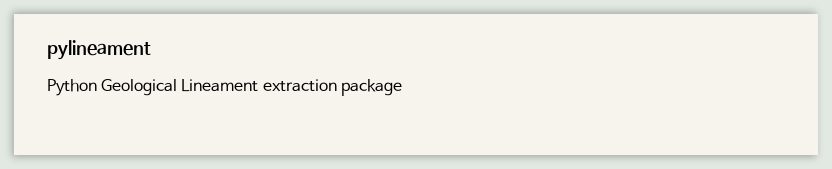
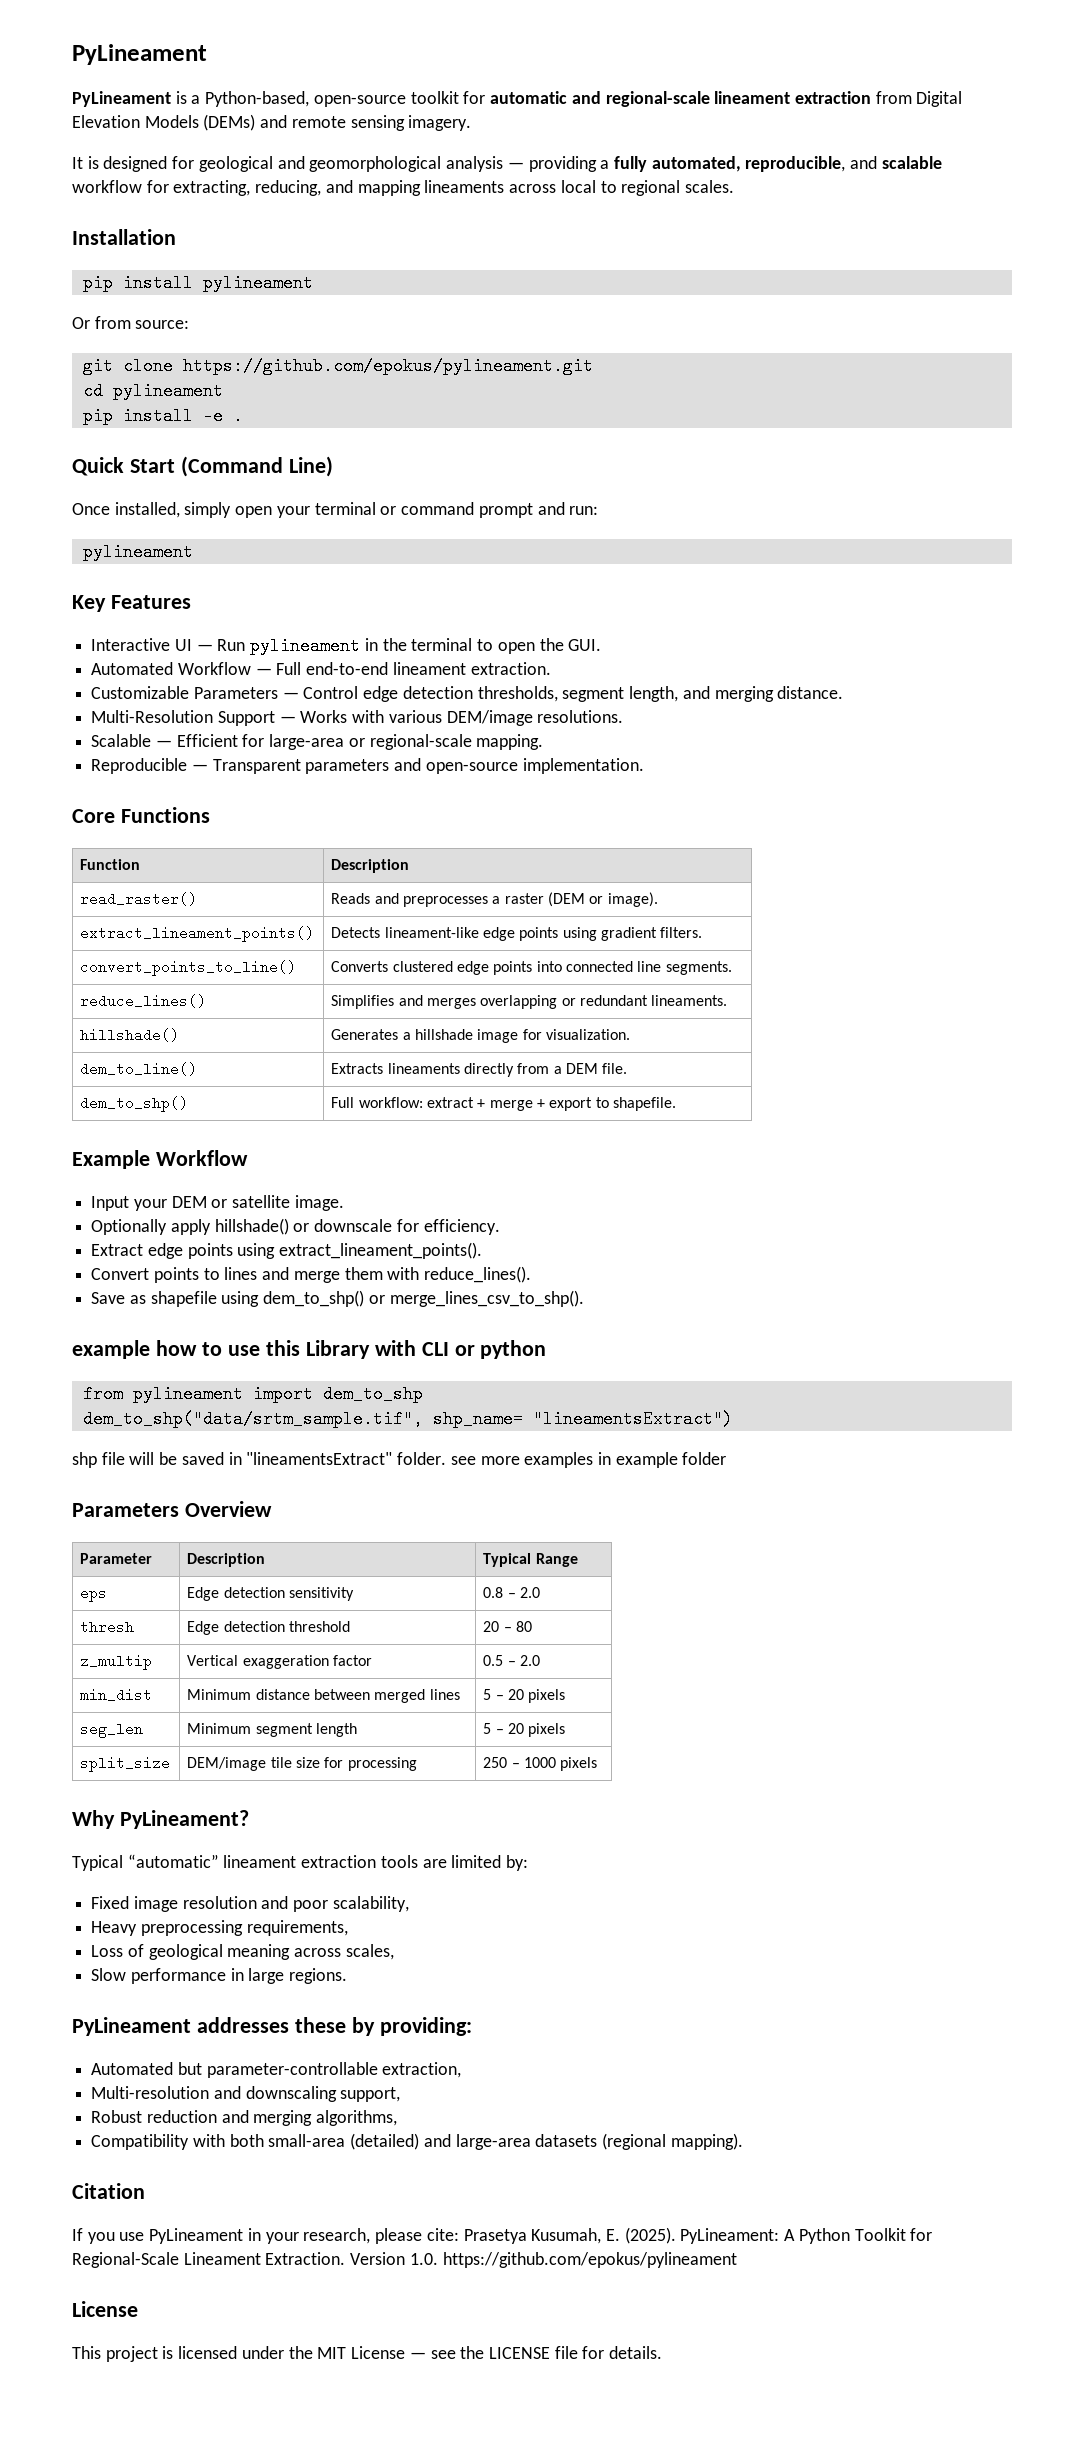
[47,40,151,60] [47,79,402,96] pylineament // Python Geological Lineament extraction package -> [72,44,207,65] [72,91,963,107] [72,114,472,131] [72,156,942,172] [72,180,734,196] [72,229,176,245] [82,274,313,292] [72,316,190,329] [82,357,593,375] [82,382,223,400] [82,407,243,425] [72,456,333,477] [72,502,599,518] [82,543,193,561] [72,595,191,612] [91,637,602,655] [91,662,551,675] [91,686,844,702] [91,710,624,726] [91,734,544,750] [91,758,644,774] [72,807,210,823] [80,859,141,870] [331,859,410,873] [80,892,198,906] [331,892,658,907] [80,926,315,942] [331,927,703,941] [80,960,297,976] [331,961,732,975] [80,994,207,1008] [331,995,728,1009] [80,1028,180,1042] [331,1029,631,1043] [80,1062,198,1076] [331,1063,628,1077] [80,1096,189,1112] [331,1097,677,1111] [72,1150,248,1169] [91,1195,344,1211] [91,1218,500,1235] [91,1242,483,1259] [91,1266,532,1283] [91,1290,584,1307] [72,1340,547,1359] [82,1385,423,1403] [82,1410,733,1428] [72,1452,727,1468] [72,1501,272,1517] [80,1553,153,1564] [187,1553,266,1567] [483,1553,578,1567] [80,1586,108,1602] [187,1587,355,1601] [483,1587,541,1598] [80,1620,135,1634] [187,1621,351,1635] [483,1621,533,1632] [80,1654,153,1670] [187,1655,373,1669] [483,1655,541,1666] [80,1688,153,1702] [187,1689,460,1703] [483,1689,566,1703] [80,1722,144,1738] [187,1723,358,1737] [483,1723,566,1737] [80,1756,171,1772] [187,1757,417,1771] [483,1757,598,1771] [72,1810,249,1829] [72,1854,529,1871] [91,1896,409,1912] [91,1920,348,1936] [91,1944,394,1960] [91,1968,348,1984] [72,2017,472,2036] [91,2062,462,2078] [91,2086,401,2102] [91,2110,398,2126] [91,2133,743,2150] [72,2183,145,2199] [72,2227,933,2244] [72,2252,737,2268] [72,2301,138,2317] [72,2346,663,2362] PyLineament // PyLineament is a Python-based, open-source toolkit for automatic and regional-scale lineament extraction from Digital Elevation Models (DEMs) and remote sensing imagery. // It is designed for geological and geomorphological analysis — providing a fully automated, reproducible, and scalable workflow for extracting, reducing, and mapping lineaments across local to regional scales. // Installation // pip install pylineament // Or from source: // git clone https://github.com/epokus/pylineament.git // cd pylineament // pip install -e . // Quick Start (Command Line) // Once installed, simply open your terminal or command prompt and run: // pylineament // Key Features // Interactive UI — Run pylineament in the terminal to open the GUI. // Automated Workflow — Full end-to-end lineament extraction. // Customizable Parameters — Control edge detection thresholds, segment length, and merging distance. // Multi-Resolution Support — Works with various DEM/image resolutions. // Scalable — Efficient for large-area or regional-scale mapping. // Reproducible — Transparent parameters and open-source implementation. // Core Functions // Function | Description // read_raster() | Reads and preprocesses a raster (DEM or image). // extract_lineament_points() | Detects lineament-like edge points using gradient filters. // convert_points_to_line() | Converts clustered edge points into connected line segments. // reduce_lines() | Simplifies and merges overlapping or redundant lineaments. // hillshade() | Generates a hillshade image for visualization. // dem_to_line() | Extracts lineaments directly from a DEM file. // dem_to_shp() | Full workflow: extract + merge + export to shapefile. // Example Workflow // Input your DEM or satellite image. // Optionally apply hillshade() or downscale for efficiency. // Extract edge points using extract_lineament_points(). // Convert points to lines and merge them with reduce_lines(). // Save as shapefile using dem_to_shp() or merge_lines_csv_to_shp(). // example how to use this Library with CLI or python // from pylineament import dem_to_shp // dem_to_shp("data/srtm_sample.tif", shp_name= "lineamentsExtract") // shp file will be saved in "lineamentsExtract" folder. see more examples in example folder // Parameters Overview // Parameter | Description | Typical Range // eps | Edge detection sensitivity | 0.8 – 2.0 // thresh | Edge detection threshold | 20 – 80 // z_multip | Vertical exaggeration factor | 0.5 – 2.0 // min_dist | Minimum distance between merged lines | 5 – 20 pixels // seg_len | Minimum segment length | 5 – 20 pixels // split_size | DEM/image tile size for processing | 250 – 1000 pixels // Why PyLineament? // Typical “automatic” lineament extraction tools are limited by: // Fixed image resolution and poor scalability, // Heavy preprocessing requirements, // Loss of geological meaning across scales, // Slow performance in large regions. // PyLineament addresses these by providing: // Automated but parameter-controllable extraction, // Multi-resolution and downscaling support, // Robust reduction and merging algorithms, // Compatibility with both small-area (detailed) and large-area datasets (regional mapping). // Citation // If you use PyLineament in your research, please cite: Prasetya Kusumah, E. (2025). PyLineament: A Python Toolkit for Regional-Scale Lineament Extraction. Version 1.0. https://github.com/epokus/pylineament // License // This project is licensed under the MIT License — see the LICENSE file for details.

